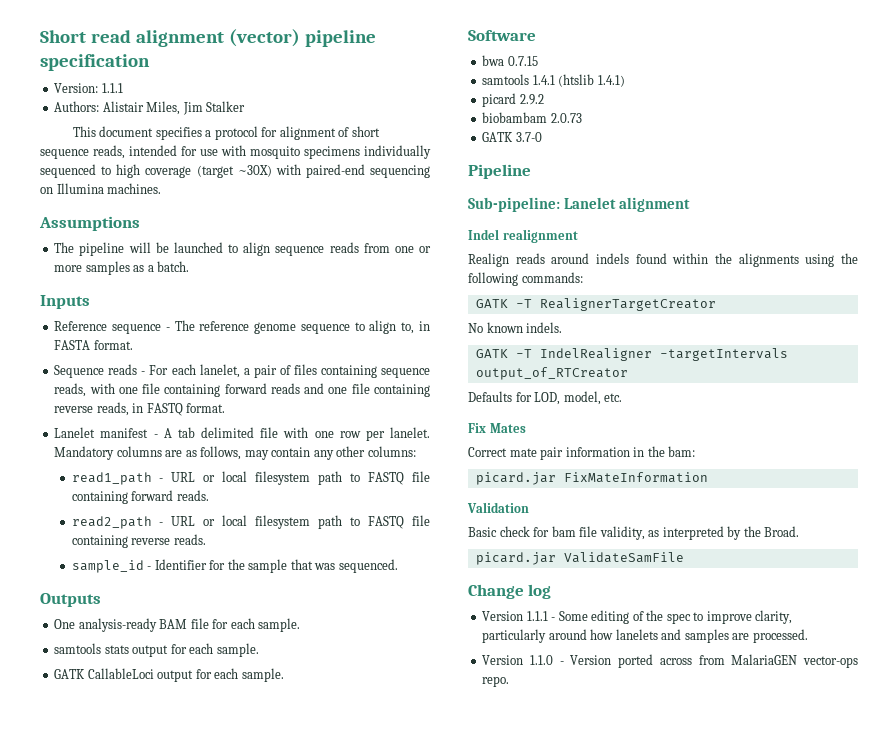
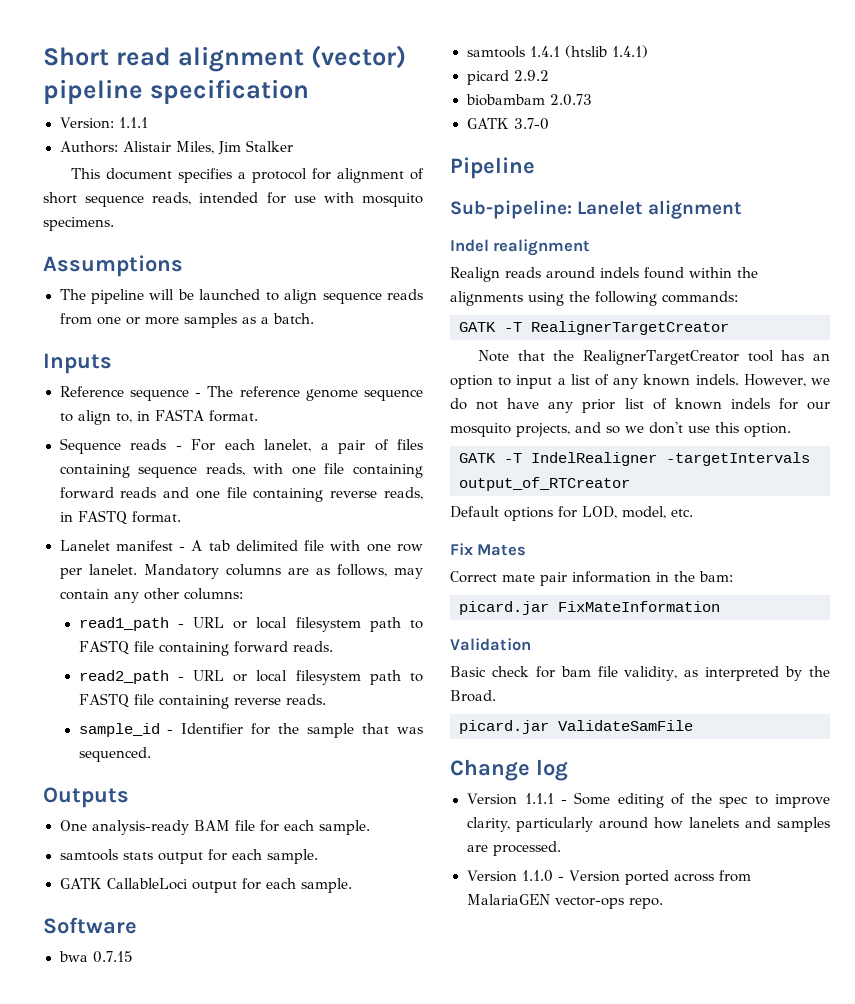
[304,145,431,159] [40,164,430,178] [40,183,162,194] specimens individually sequenced to high coverage (target ~30X) with paired-end sequencing on Illumina machines. -> [43,217,114,231] specimens.
[468,322,563,333] No known indels. -> [477,350,830,365] [450,374,830,389] [450,398,830,413] [450,422,791,437] Note that the RealignerTargetCreator tool has an option to input a list of any known indels. However, we do not have any prior list of known indels for our mosquito projects, and so we don't use this option.
[468,391,512,402] Defaults -> [450,506,553,521] Default options

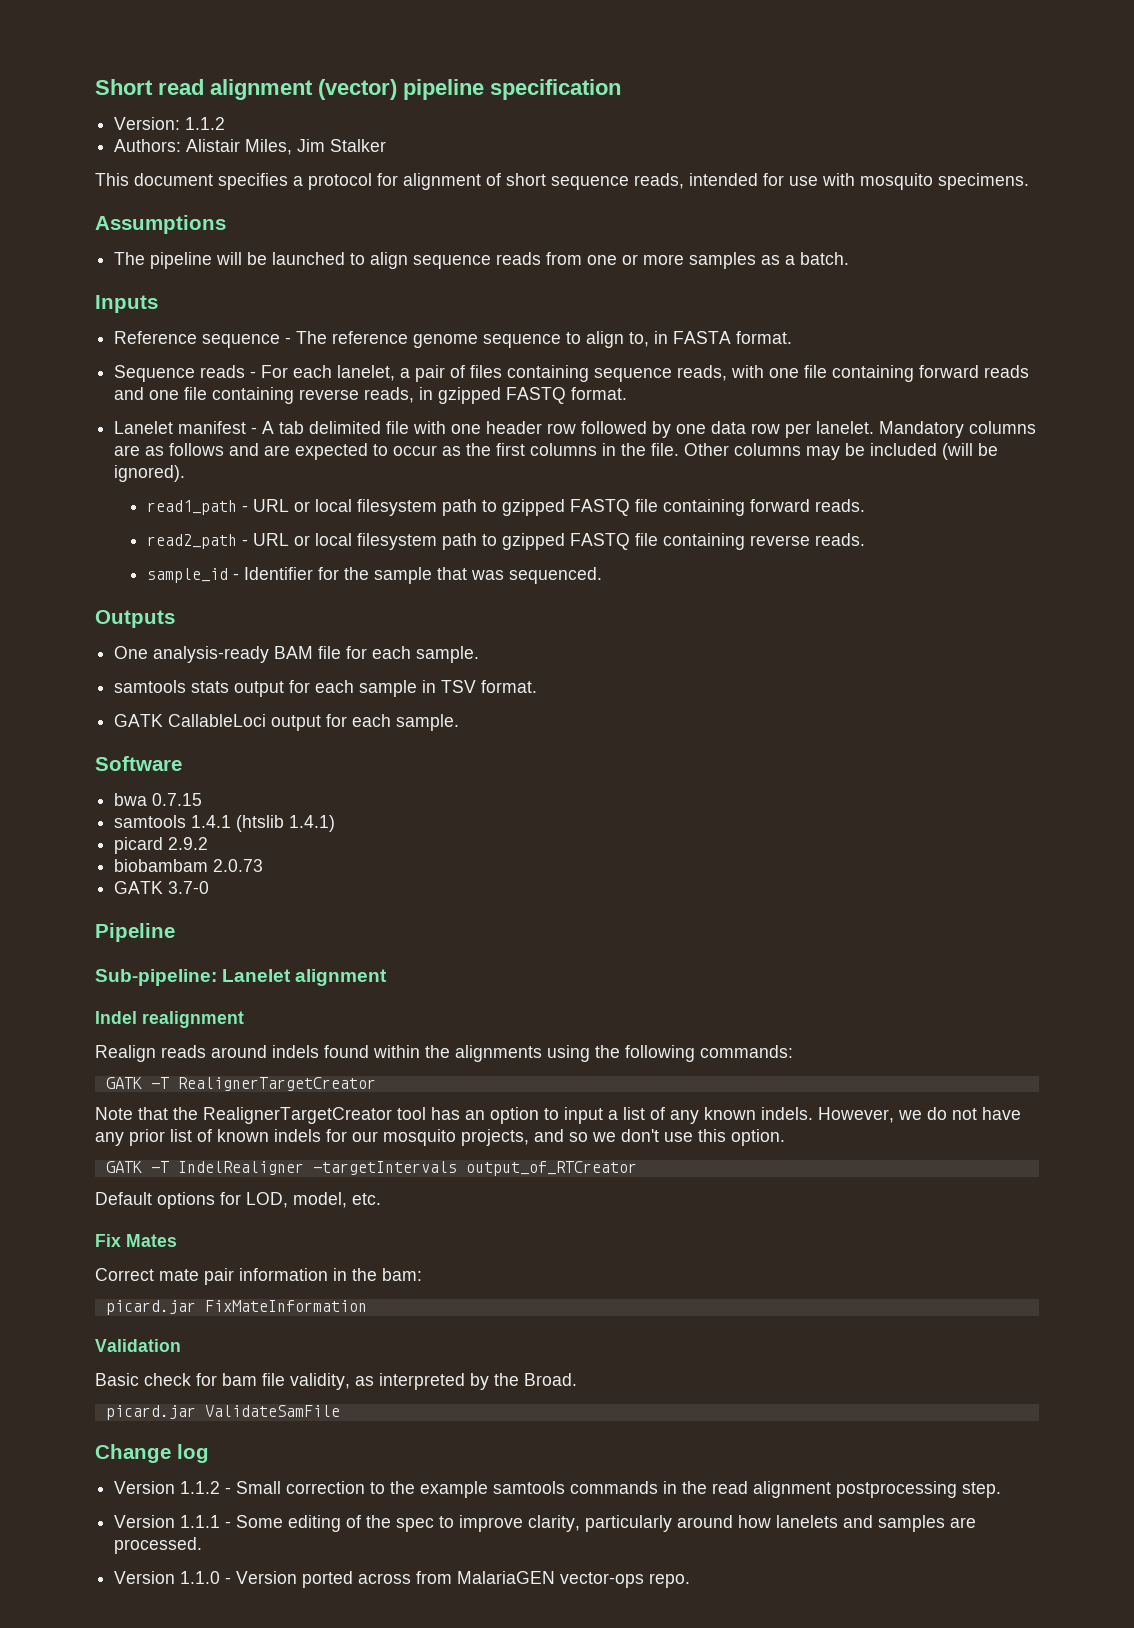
[119,117,149,128] 1.1.1 -> [185,117,226,130] 1.1.2
(73, 517) none -> [438,387,502,404] gzipped
(391, 547) none -> [486,421,747,438] header row followed by one data
[336,564,423,579] [59,588,243,603] follows, may contain any other columns: -> [169,443,999,460] [114,465,186,482] follows and are expected to occur as the first columns in the file. Other columns may be included (will be ignored).
(423, 624) none -> [501,499,565,516] gzipped
(423, 677) none -> [501,533,565,550] gzipped
[266,849,318,864] sample. -> [359,680,538,697] sample in TSV format.
(568, 770) none -> [114,1481,1002,1498] // Version 1.1.2 - Small correction to the example samtools commands in the read alignment postprocessing step.

